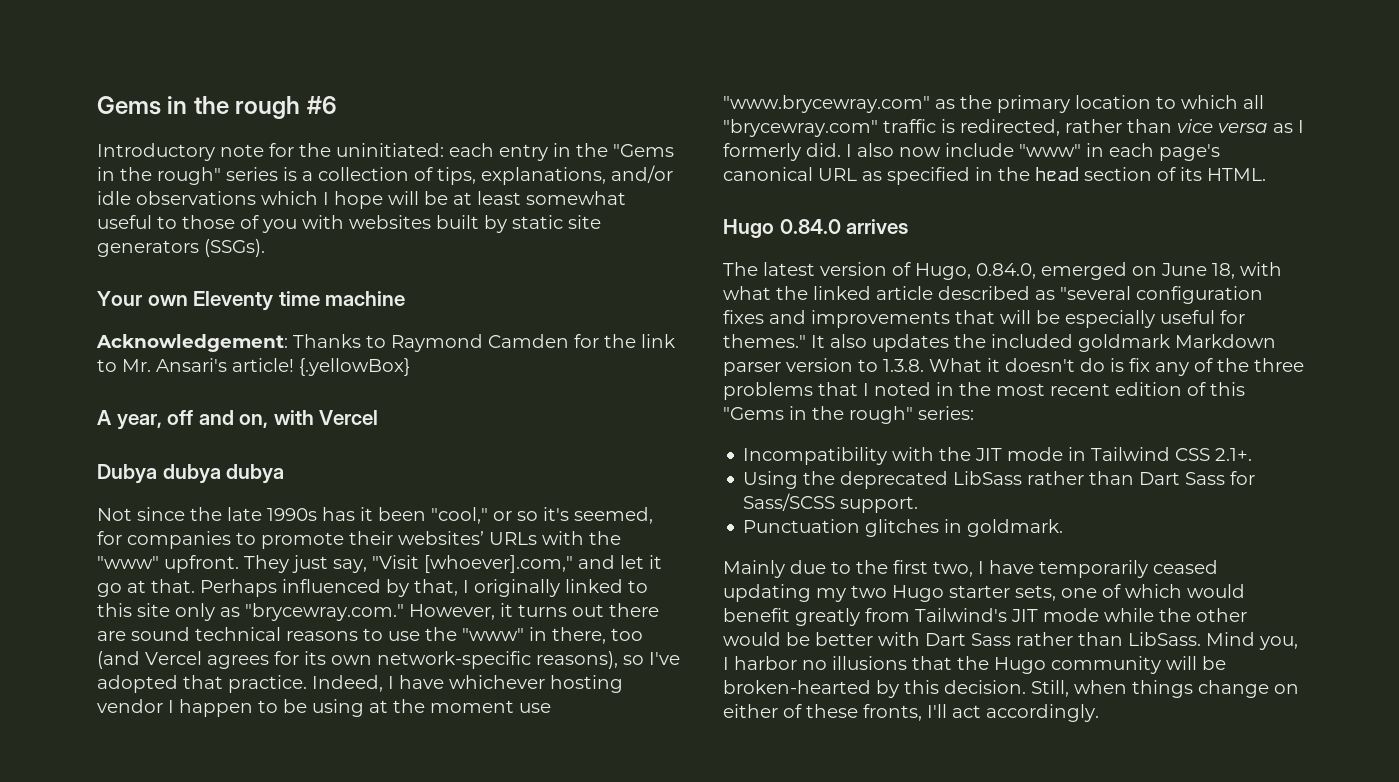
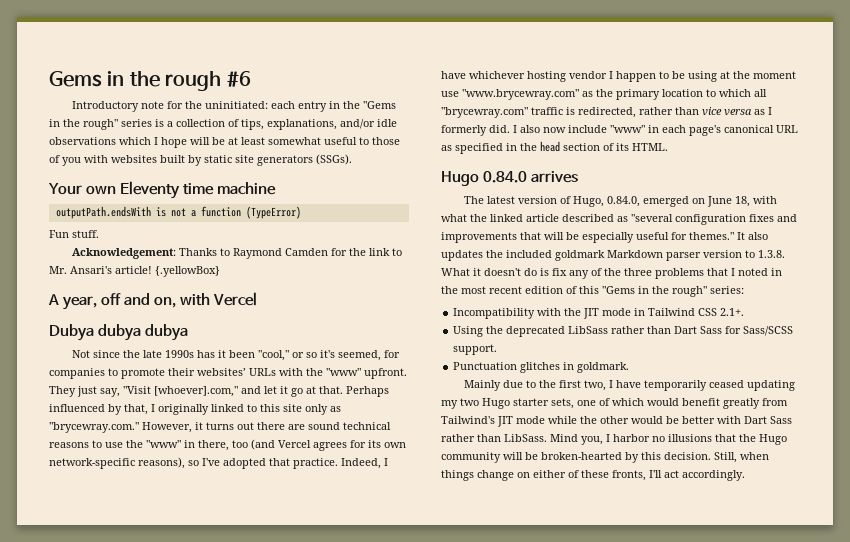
(406, 298) none -> [55,206,301,219] [49,230,99,238] // outputPath.endsWith is not a function (TypeError) // Fun stuff.

